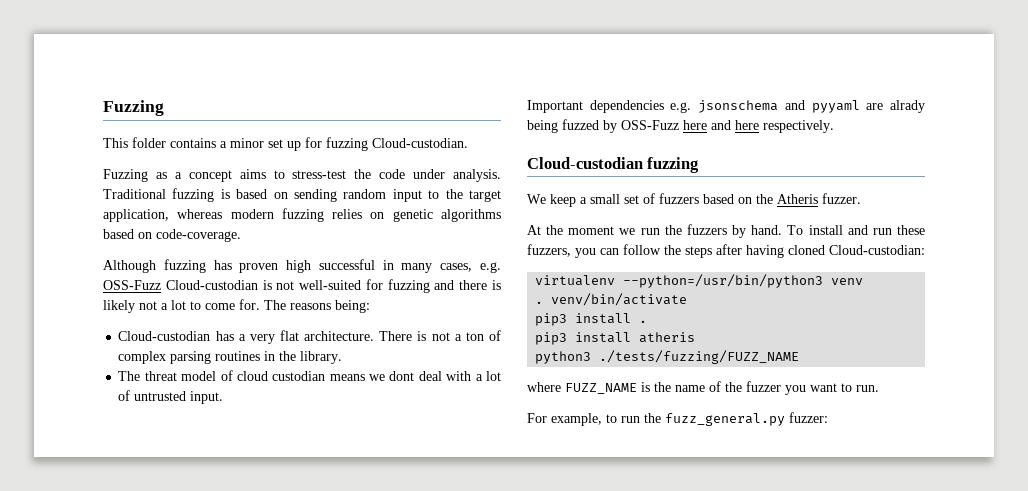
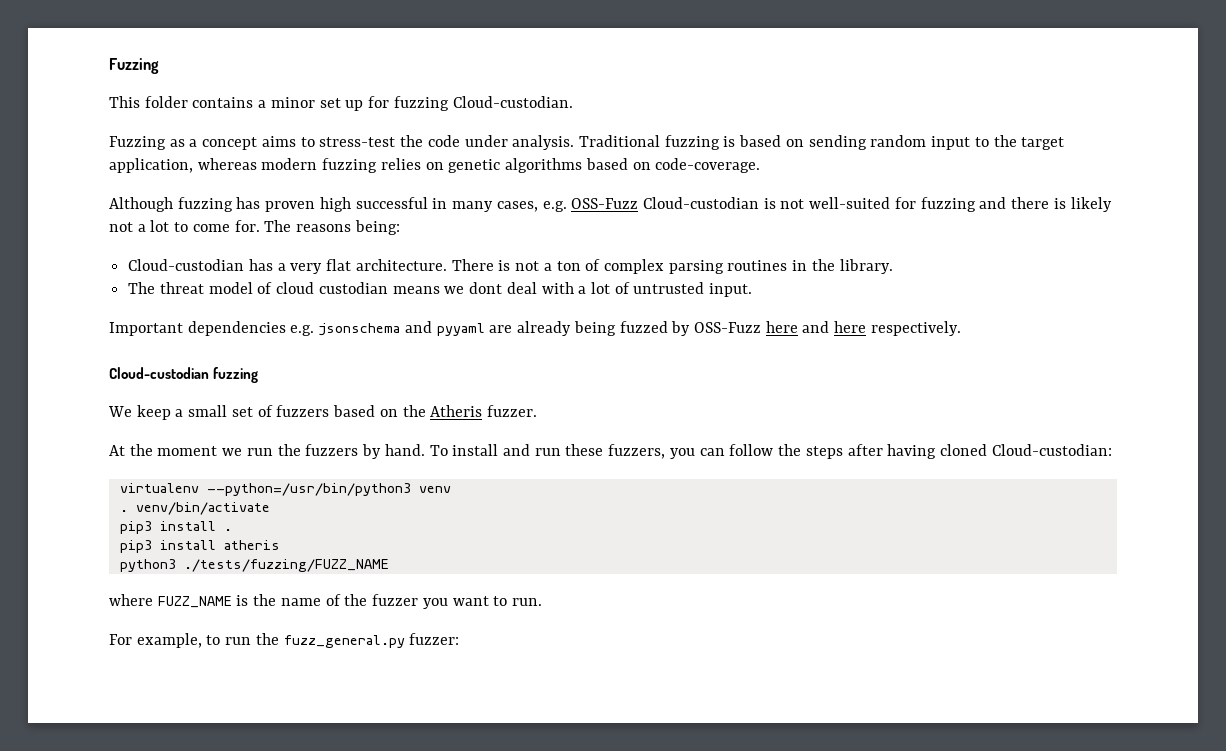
[890,100,925,113] alrady -> [517,321,572,336] already

